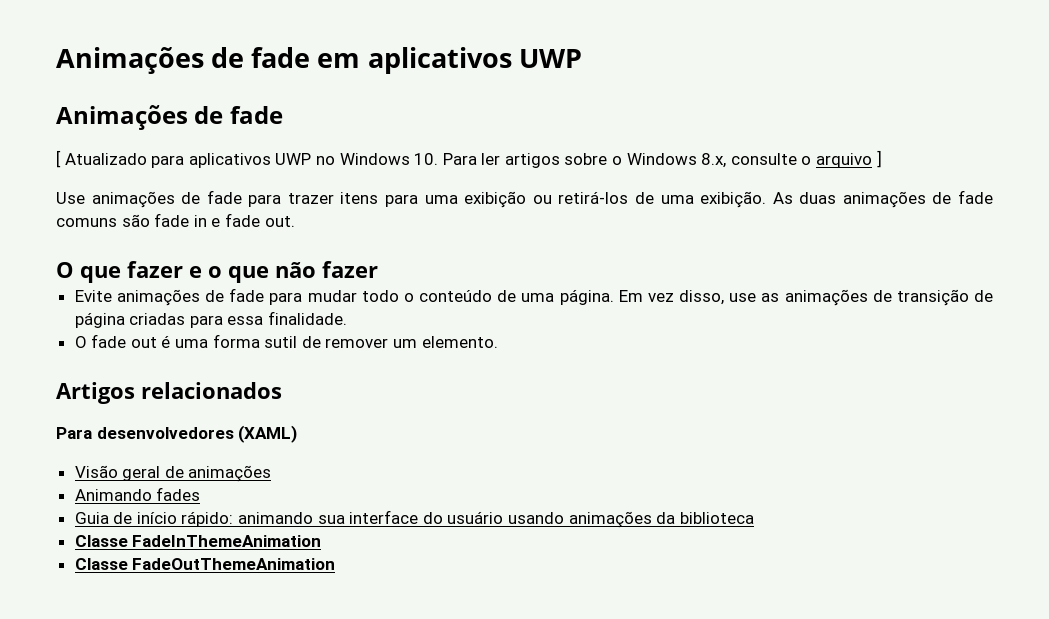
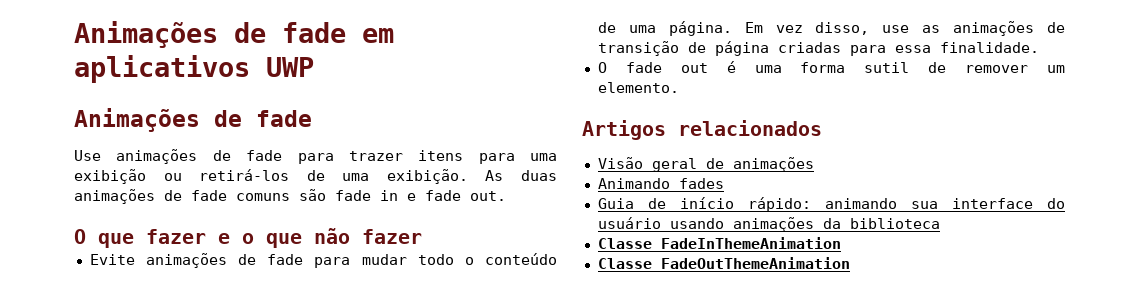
[56,150,882,168] // [ Atualizado para aplicativos UWP no Windows 10. Para ler artigos sobre o Windows 8.x, consulte o arquivo ] -> (312, 118) none
[56,425,298,443] // Para desenvolvedores (XAML) -> (822, 128) none

